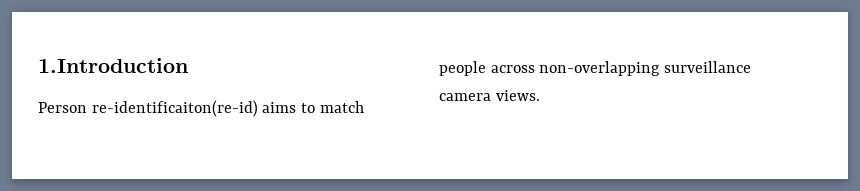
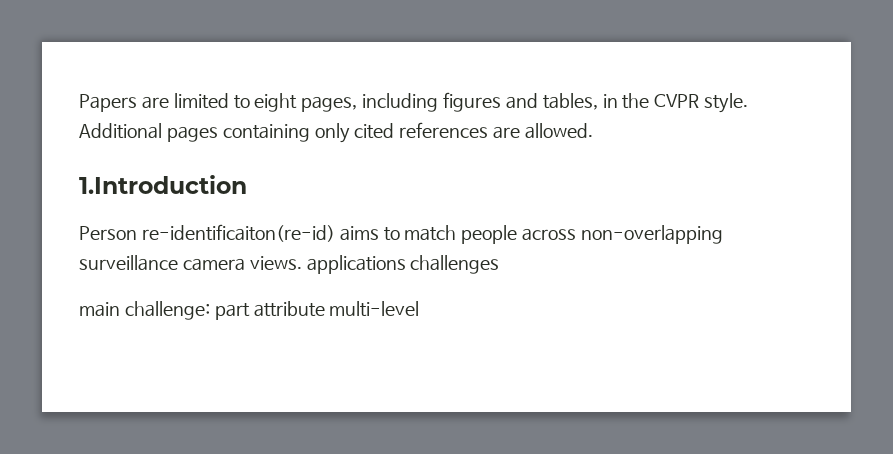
(38, 65) none -> [79,92,749,113] [79,122,594,143] Papers are limited to eight pages, including figures and tables, in the CVPR style. Additional pages containing only cited references are allowed. //
(540, 95) none -> [306,255,500,274] [79,301,420,320] applications challenges // main challenge: part attribute multi-level

